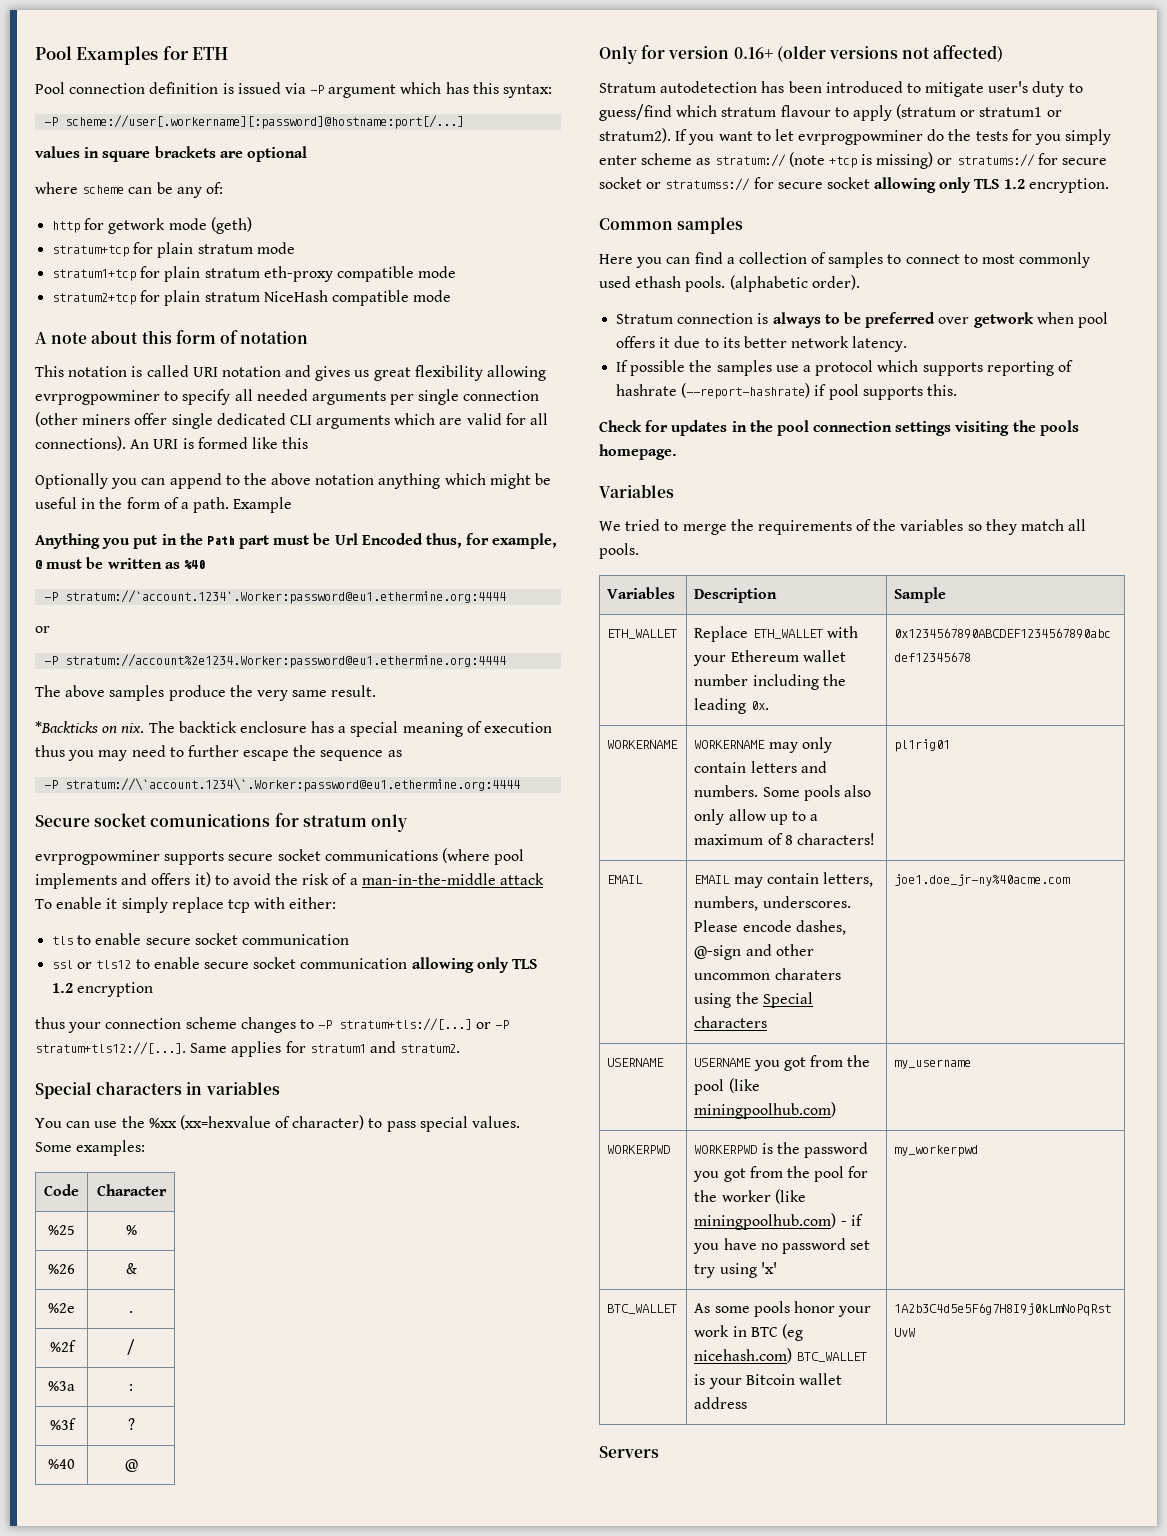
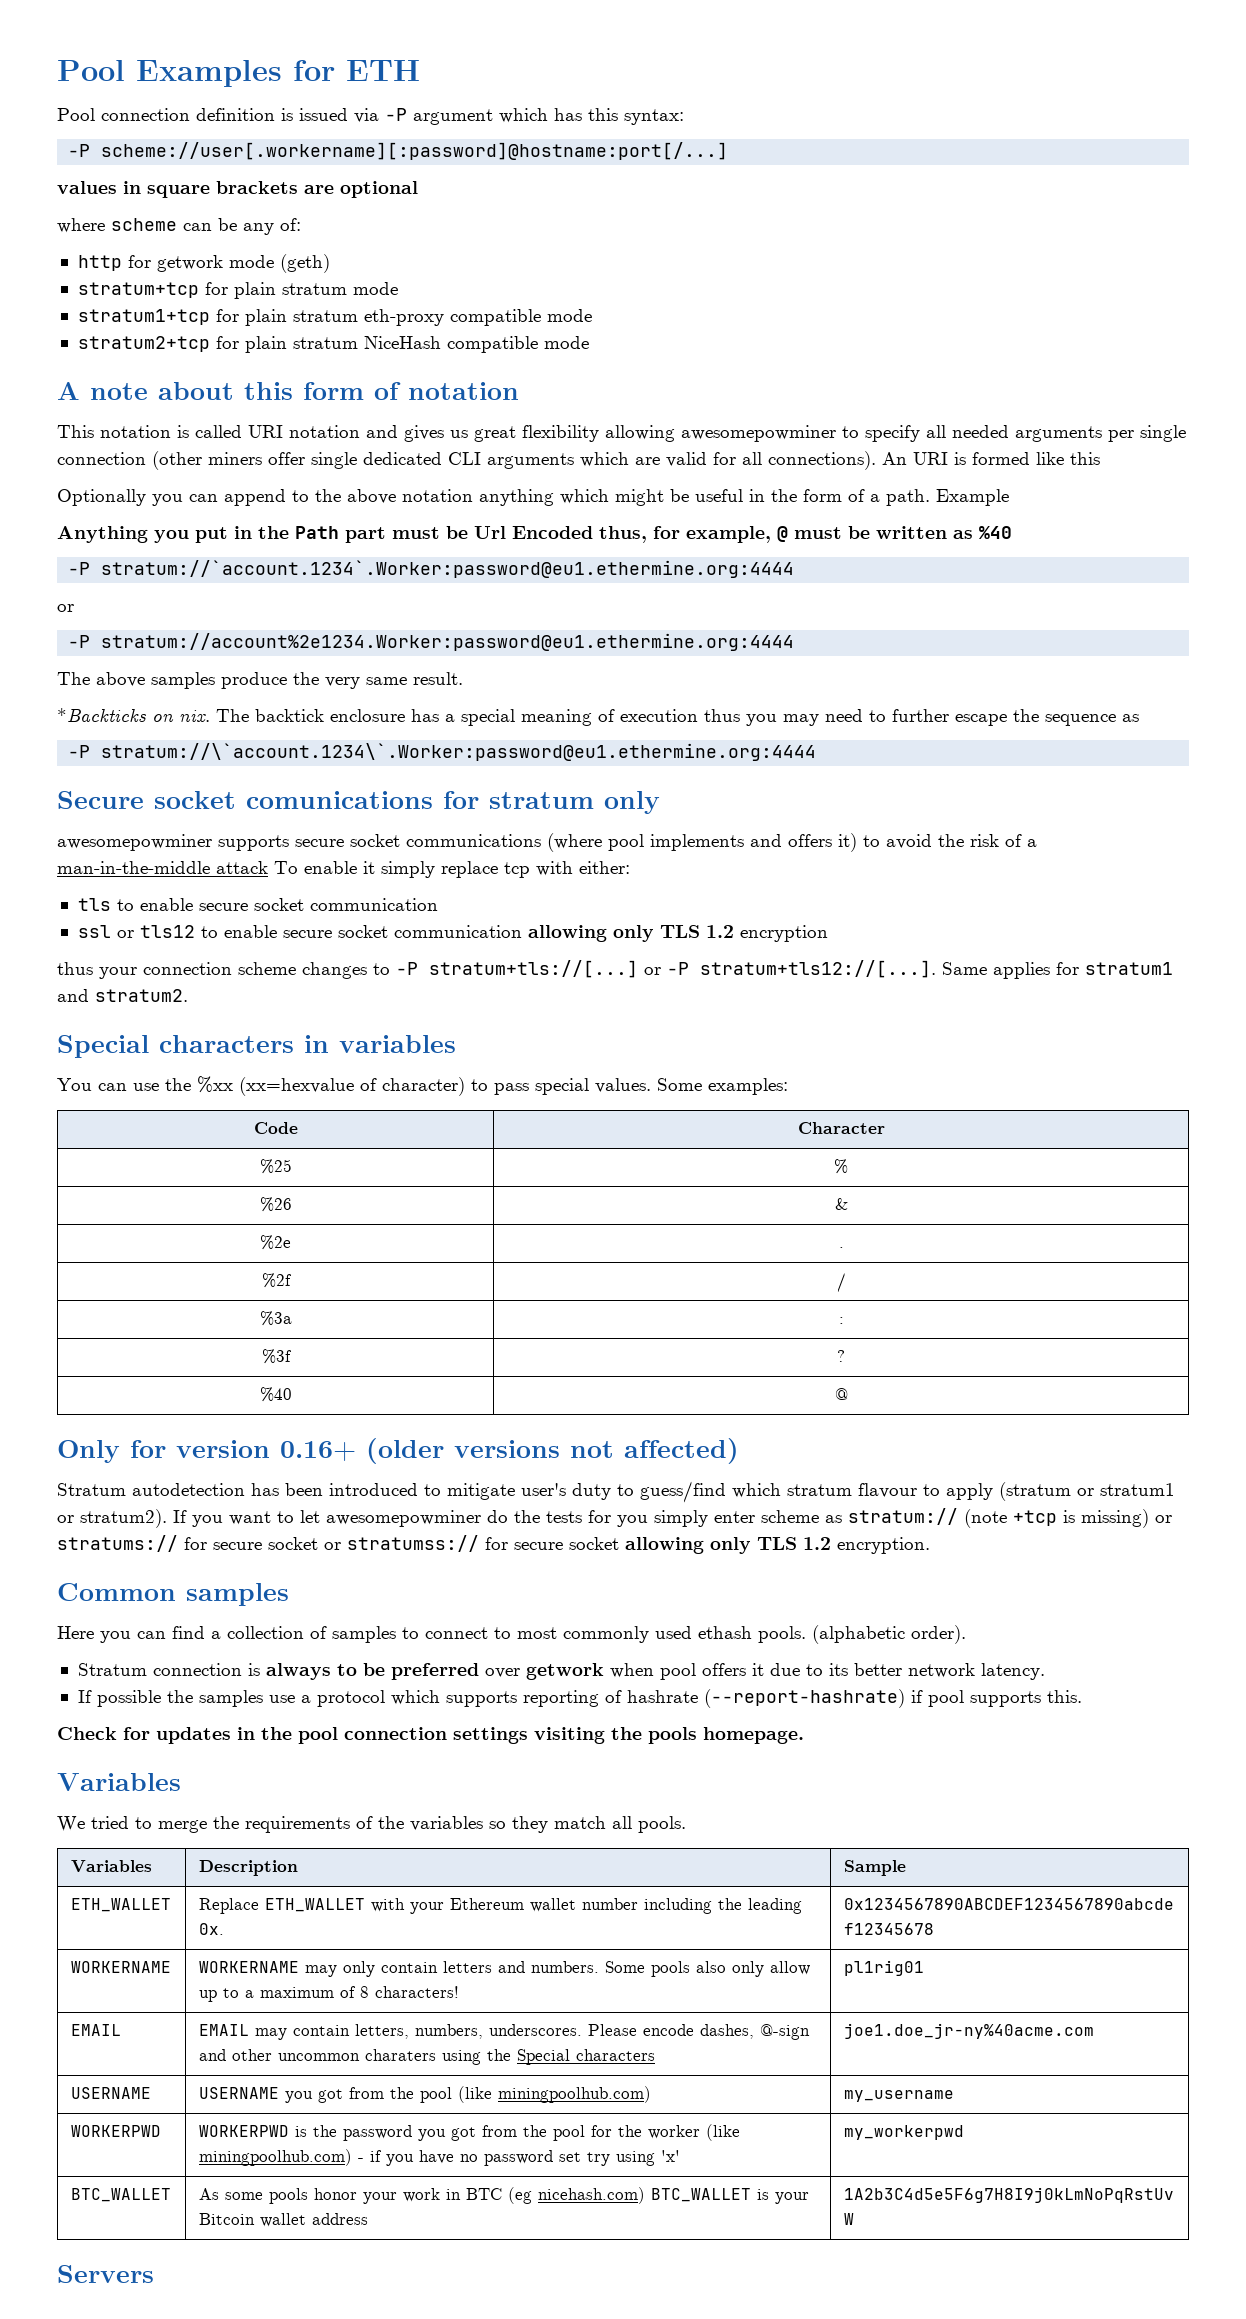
[35,390,160,405] evrprogpowminer -> [681,425,836,442] awesomepowminer
[35,850,160,865] evrprogpowminer -> [57,834,212,851] awesomepowminer
[798,130,924,145] evrprogpowminer -> [326,1510,481,1527] awesomepowminer

